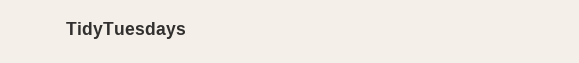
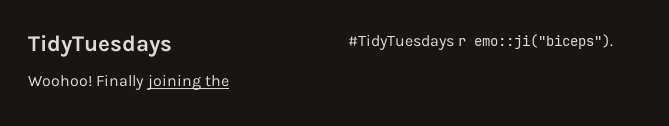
(186, 30) none -> [28,74,229,90] [348,34,614,50] // Woohoo! Finally joining the #TidyTuesdays r emo::ji("biceps").

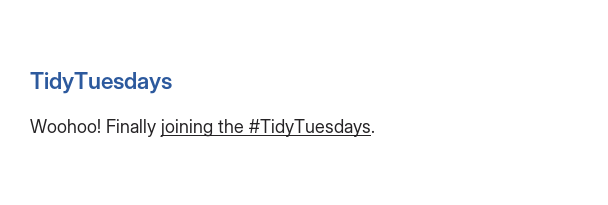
[348,34,614,50] #TidyTuesdays r emo::ji("biceps"). -> [249,119,375,137] #TidyTuesdays.

